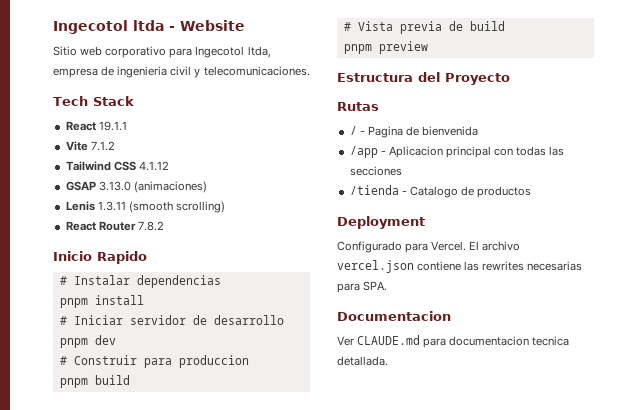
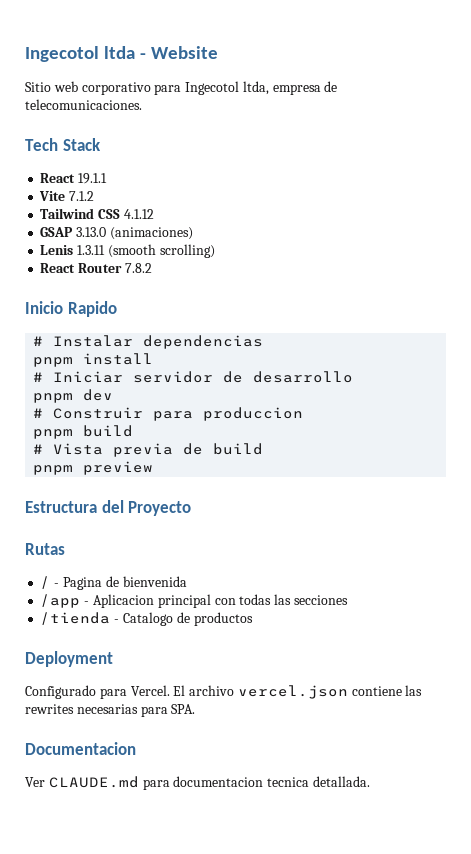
[117,66,201,78] ingenieria civil y -> (338, 86) none

